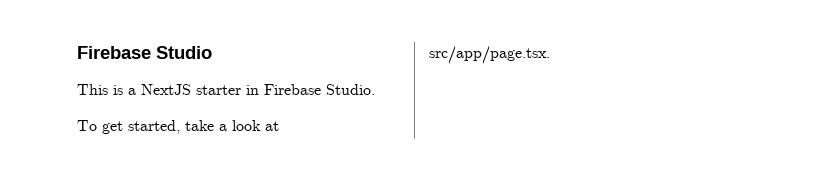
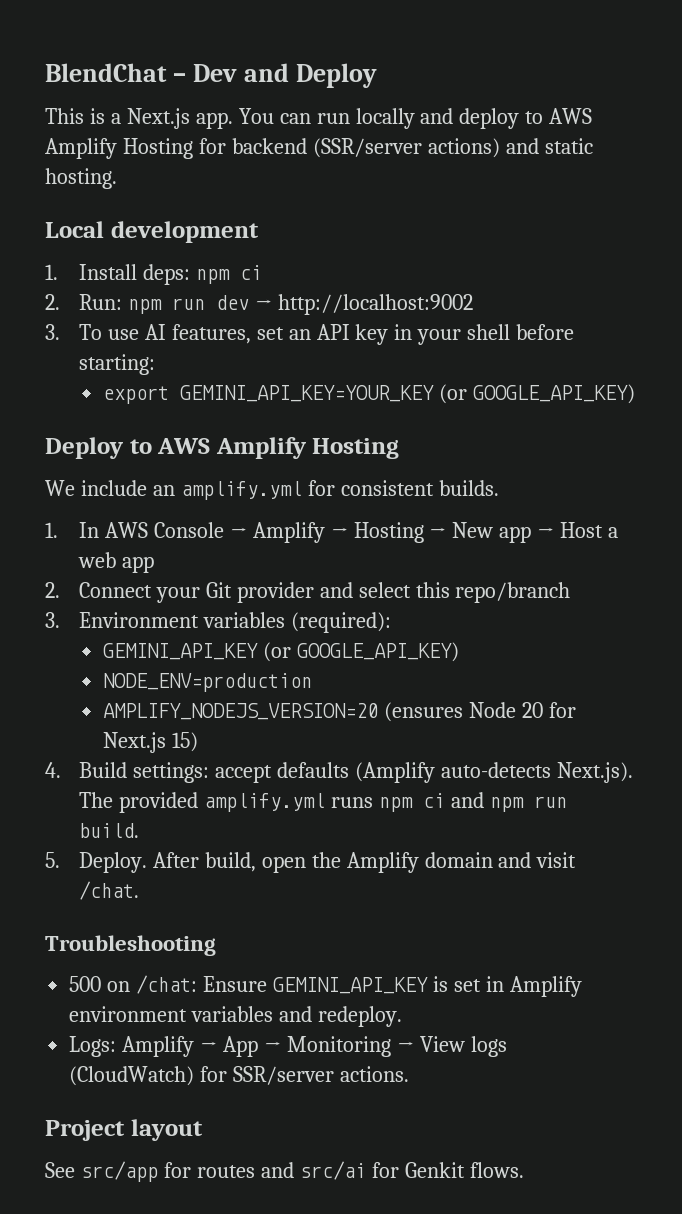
[77,46,212,59] [77,84,375,95] [77,120,279,134] [429,46,550,64] Firebase Studio // This is a NextJS starter in Firebase Studio. // To get started, take a look at src/app/page.tsx. -> [45,63,377,88] [45,108,593,129] [45,138,593,159] [45,168,117,189] [45,221,259,243] [45,264,262,285] [45,294,473,315] [45,324,575,345] [78,354,155,375] [103,384,635,404] [45,437,400,459] [45,480,499,500] [45,522,619,543] [77,552,154,573] [45,582,571,603] [45,612,391,633] [103,642,459,662] [103,673,313,692] [103,702,576,722] [103,732,199,753] [45,762,633,783] [78,792,567,813] [78,823,139,838] [45,852,577,873] [78,881,139,900] [45,935,216,956] [69,975,582,997] [69,1006,403,1027] [69,1036,507,1057] [69,1066,410,1086] [45,1119,203,1141] [45,1161,524,1182] BlendChat – Dev and Deploy // This is a Next.js app. You can run locally and deploy to AWS Amplify Hosting for backend (SSR/server actions) and static hosting. // Local development // 1. Install deps: npm ci // 2. Run: npm run dev → http://localhost:9002 // 3. To use AI features, set an API key in your shell before starting: // export GEMINI_API_KEY=YOUR_KEY (or GOOGLE_API_KEY) // Deploy to AWS Amplify Hosting // We include an amplify.yml for consistent builds. // 1. In AWS Console → Amplify → Hosting → New app → Host a web app // 2. Connect your Git provider and select this repo/branch // 3. Environment variables (required): // GEMINI_API_KEY (or GOOGLE_API_KEY) // NODE_ENV=production // AMPLIFY_NODEJS_VERSION=20 (ensures Node 20 for Next.js 15) // 4. Build settings: accept defaults (Amplify auto-detects Next.js). The provided amplify.yml runs npm ci and npm run build. // 5. Deploy. After build, open the Amplify domain and visit /chat. // Troubleshooting // 500 on /chat: Ensure GEMINI_API_KEY is set in Amplify environment variables and redeploy. // Logs: Amplify → App → Monitoring → View logs (CloudWatch) for SSR/server actions. // Project layout // See src/app for routes and src/ai for Genkit flows.

